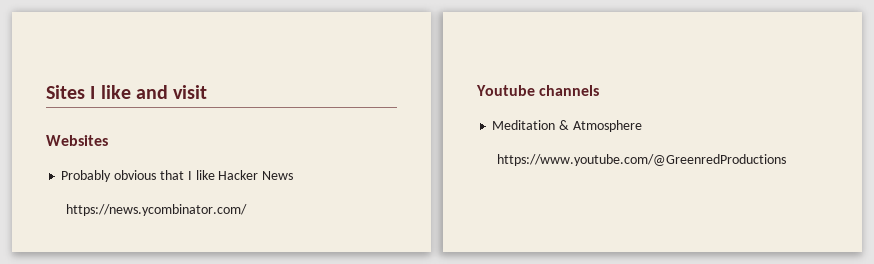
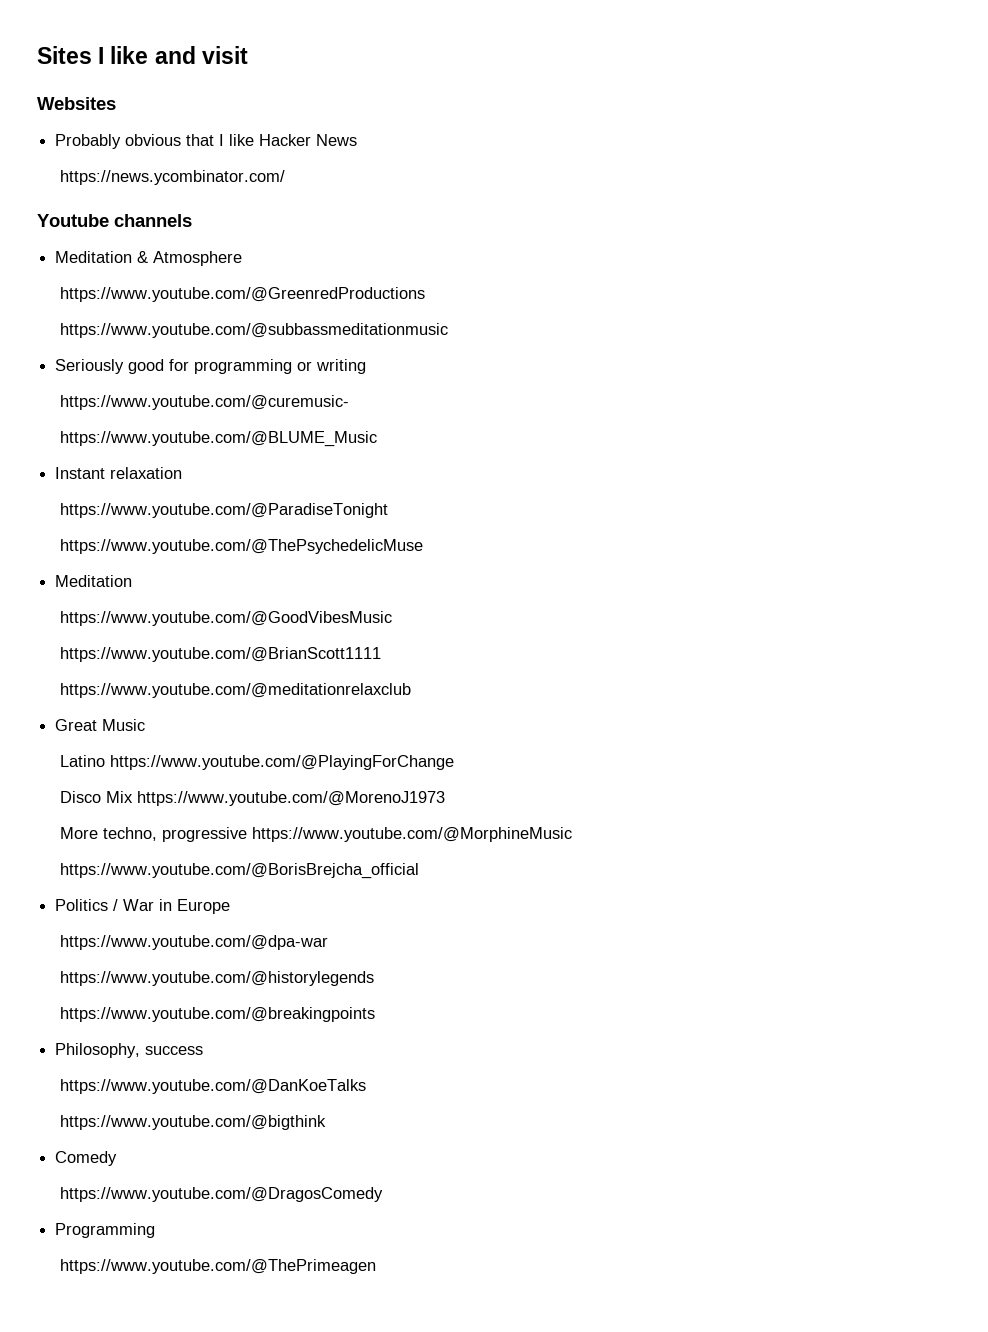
(786, 160) none -> [60,323,449,338] [55,359,367,374] [60,395,350,410] [60,431,378,447] [55,467,183,479] [60,503,389,518] [60,539,424,554] [55,575,133,587] [60,611,393,626] [60,647,382,662] [60,683,412,698] [55,719,146,731] [60,755,455,770] [60,791,446,806] [60,827,573,842] [60,863,420,879] [55,899,231,914] [60,935,329,950] [60,971,375,986] [60,1007,376,1022] [55,1043,204,1058] [60,1079,367,1094] [60,1115,327,1130] [55,1151,118,1166] [60,1187,384,1202] [55,1223,156,1238] [60,1259,377,1274] // https://www.youtube.com/@subbassmeditationmusic // Seriously good for programming or writing // https://www.youtube.com/@curemusic- // https://www.youtube.com/@BLUME_Music // Instant relaxation // https://www.youtube.com/@ParadiseTonight // https://www.youtube.com/@ThePsychedelicMuse // Meditation // https://www.youtube.com/@GoodVibesMusic // https://www.youtube.com/@BrianScott1111 // https://www.youtube.com/@meditationrelaxclub // Great Music // Latino https://www.youtube.com/@PlayingForChange // Disco Mix https://www.youtube.com/@MorenoJ1973 // More techno, progressive https://www.youtube.com/@MorphineMusic // https://www.youtube.com/@BorisBrejcha_official // Politics / War in Europe // https://www.youtube.com/@dpa-war // https://www.youtube.com/@historylegends // https://www.youtube.com/@breakingpoints // Philosophy, success // https://www.youtube.com/@DanKoeTalks // https://www.youtube.com/@bigthink // Comedy // https://www.youtube.com/@DragosComedy // Programming // https://www.youtube.com/@ThePrimeagen

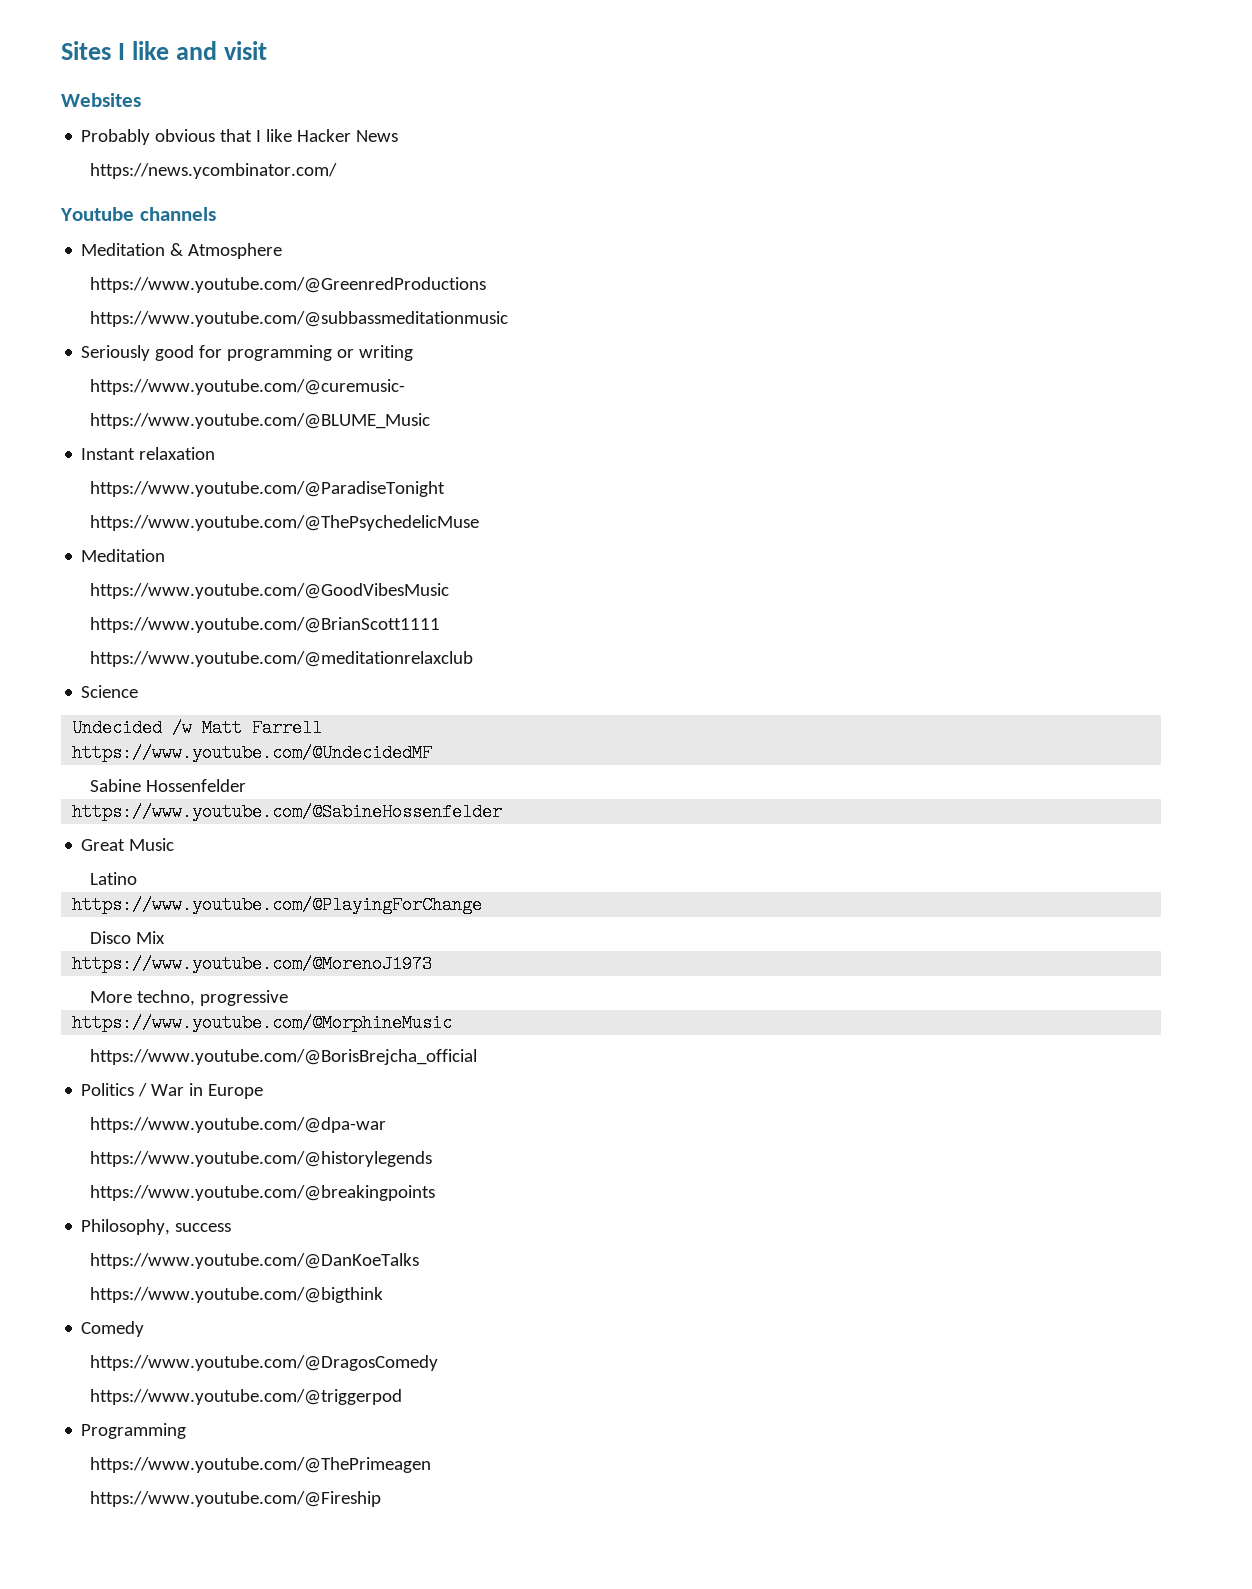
(412, 690) none -> [81,685,139,698] [72,719,323,737] [72,744,433,762] [89,779,246,792] [72,803,503,821] // Science // Undecided /w Matt Farrell // https://www.youtube.com/@UndecidedMF // Sabine Hossenfelder // https://www.youtube.com/@SabineHossenfelder
(106, 761) none -> (137, 878) //
(134, 797) none -> (165, 937) //
(248, 834) none -> (288, 998) //
(384, 1194) none -> [89,1389,402,1405] // https://www.youtube.com/@triggerpod
(377, 1266) none -> [89,1491,381,1507] // https://www.youtube.com/@Fireship

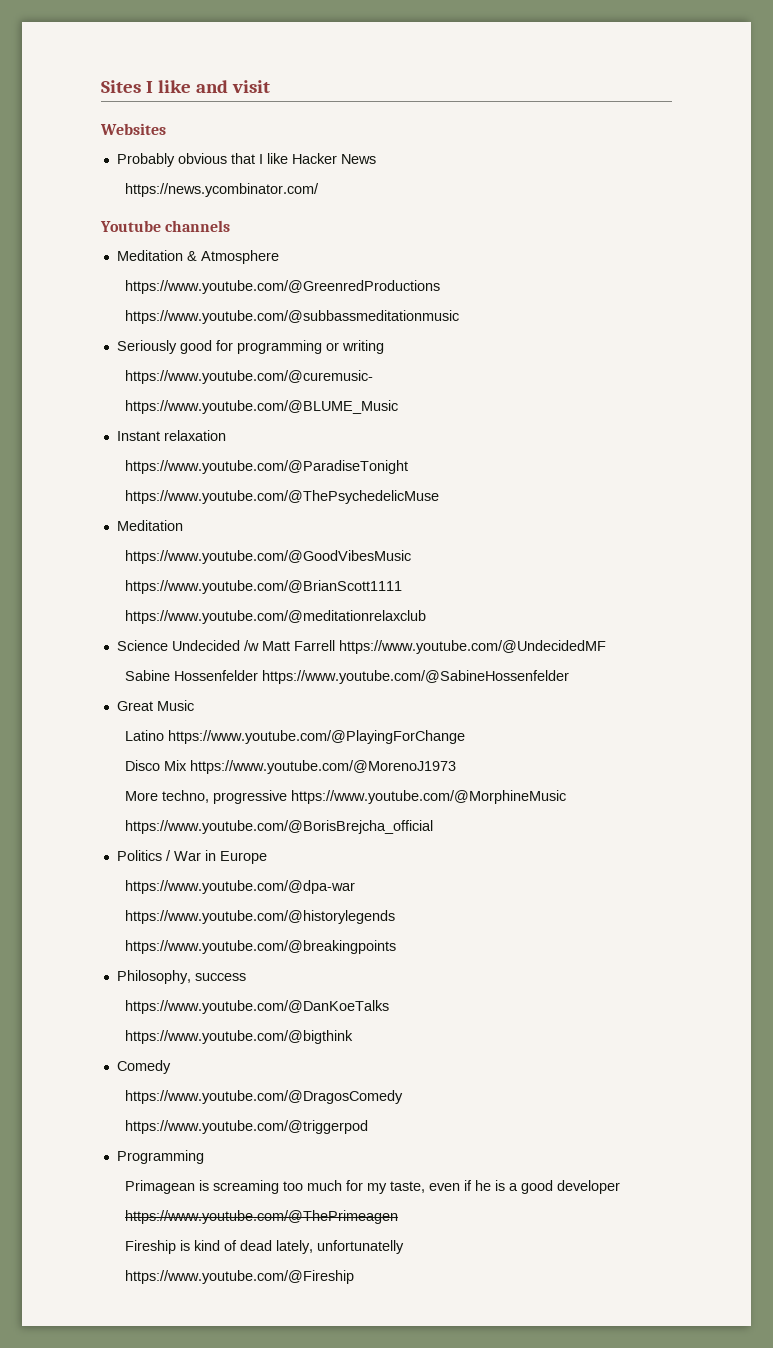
(139, 691) // -> (168, 645) none
(323, 728) // -> (335, 645) none
(246, 785) // -> (259, 675) none
(137, 878) // -> (165, 735) none
(165, 937) // -> (188, 765) none
(288, 998) // -> (288, 797) none
[89,1457,431,1473] https://www.youtube.com/@ThePrimeagen -> [125,1180,621,1194] [125,1210,399,1224] [125,1240,405,1254] Primagean is screaming too much for my taste, even if he is a good developer // https://www.youtube.com/@ThePrimeagen // Fireship is kind of dead lately, unfortunatelly

